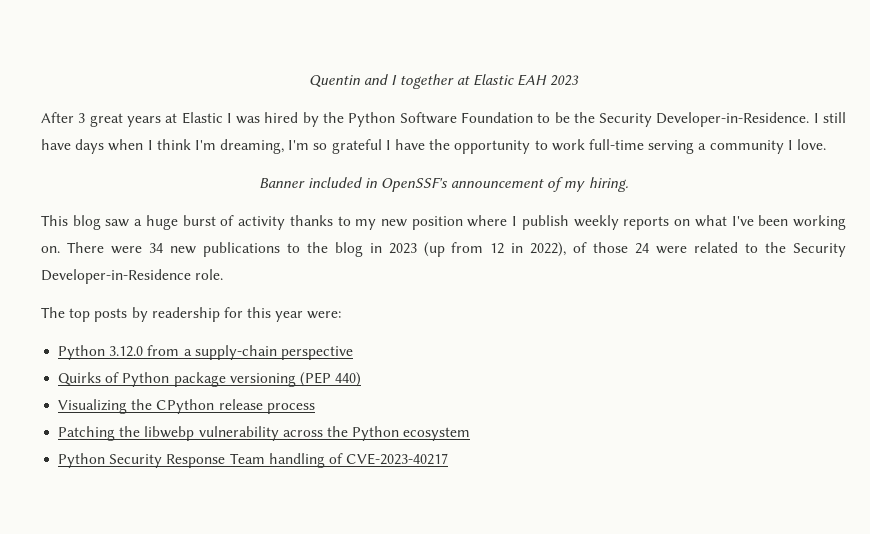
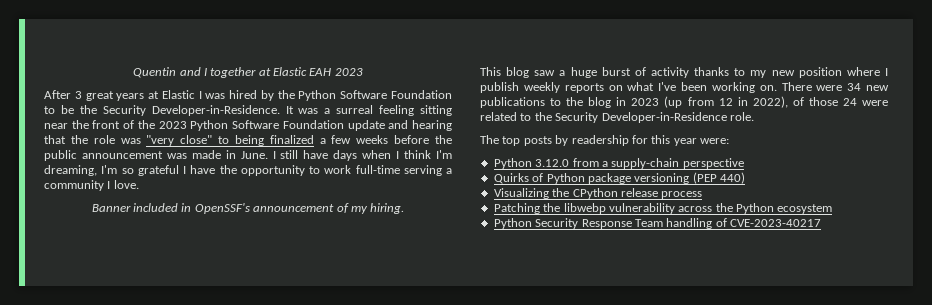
(810, 119) none -> [285,105,452,116] [44,120,453,131] [44,135,453,146] [44,150,268,161] It was a surreal feeling sitting near the front of the 2023 Python Software Foundation update and hearing that the role was "very close" to being finalized a few weeks before the public announcement was made in June.

